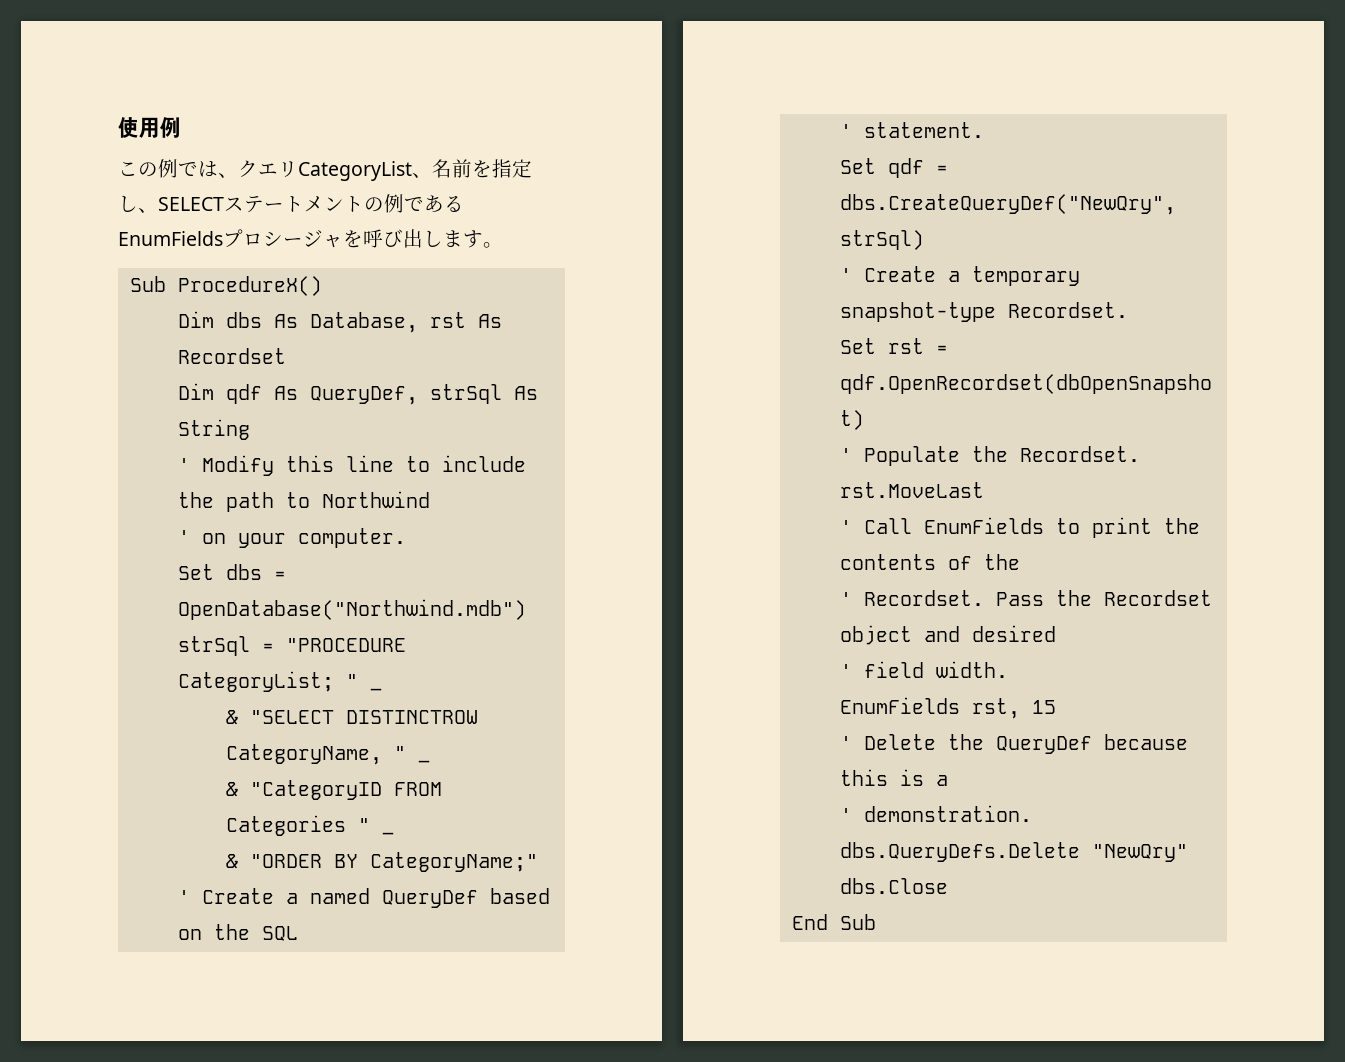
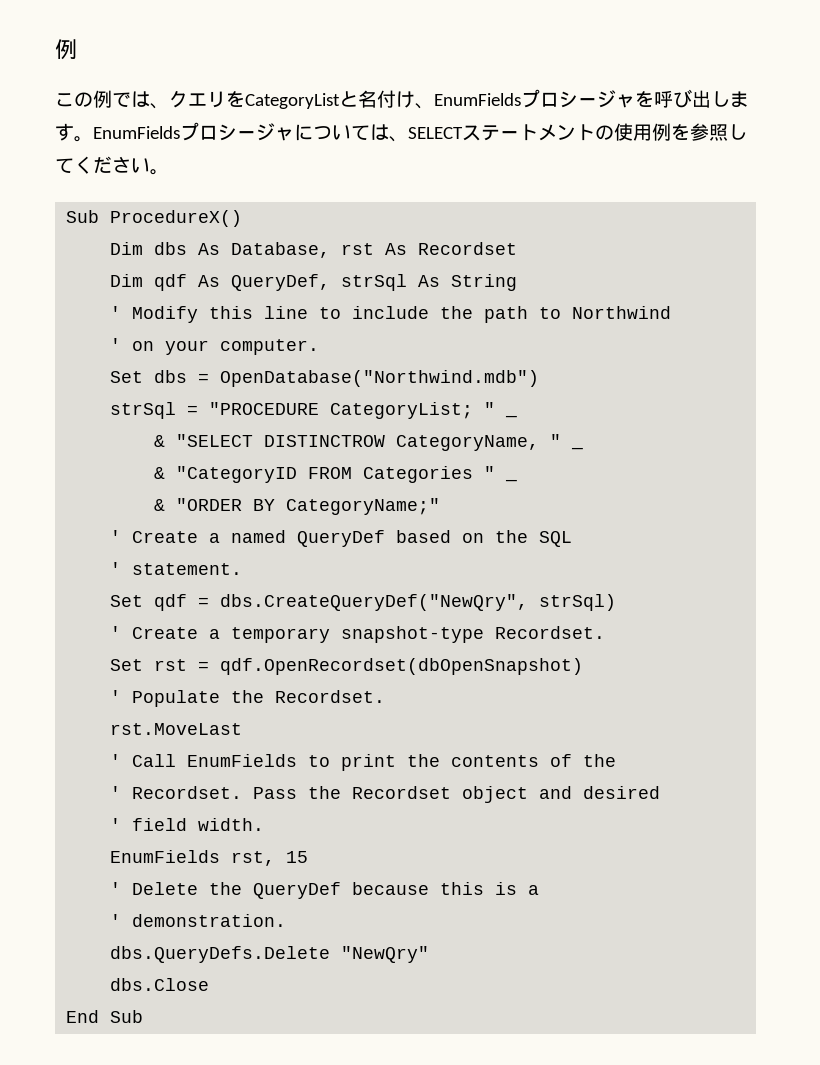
[118,117,160,138] 使用 -> (55, 49) none
[298,159,532,181] [118,194,464,213] CategoryList、名前を指定し、SELECTステートメントの例である -> [226,90,434,109] をCategoryListと名付け、
(503, 245) none -> [93,122,747,142] [55,156,169,175] EnumFieldsプロシージャについては、SELECTステートメントの使用例を参照してください。

